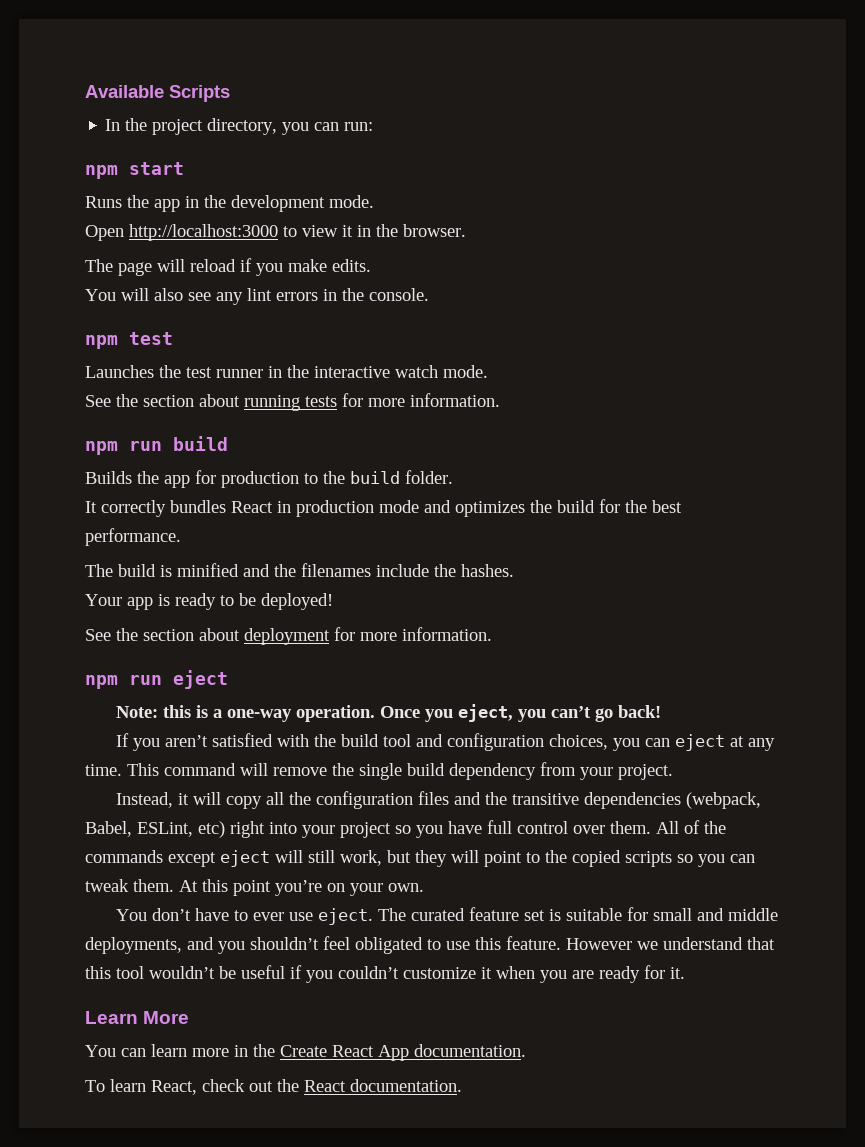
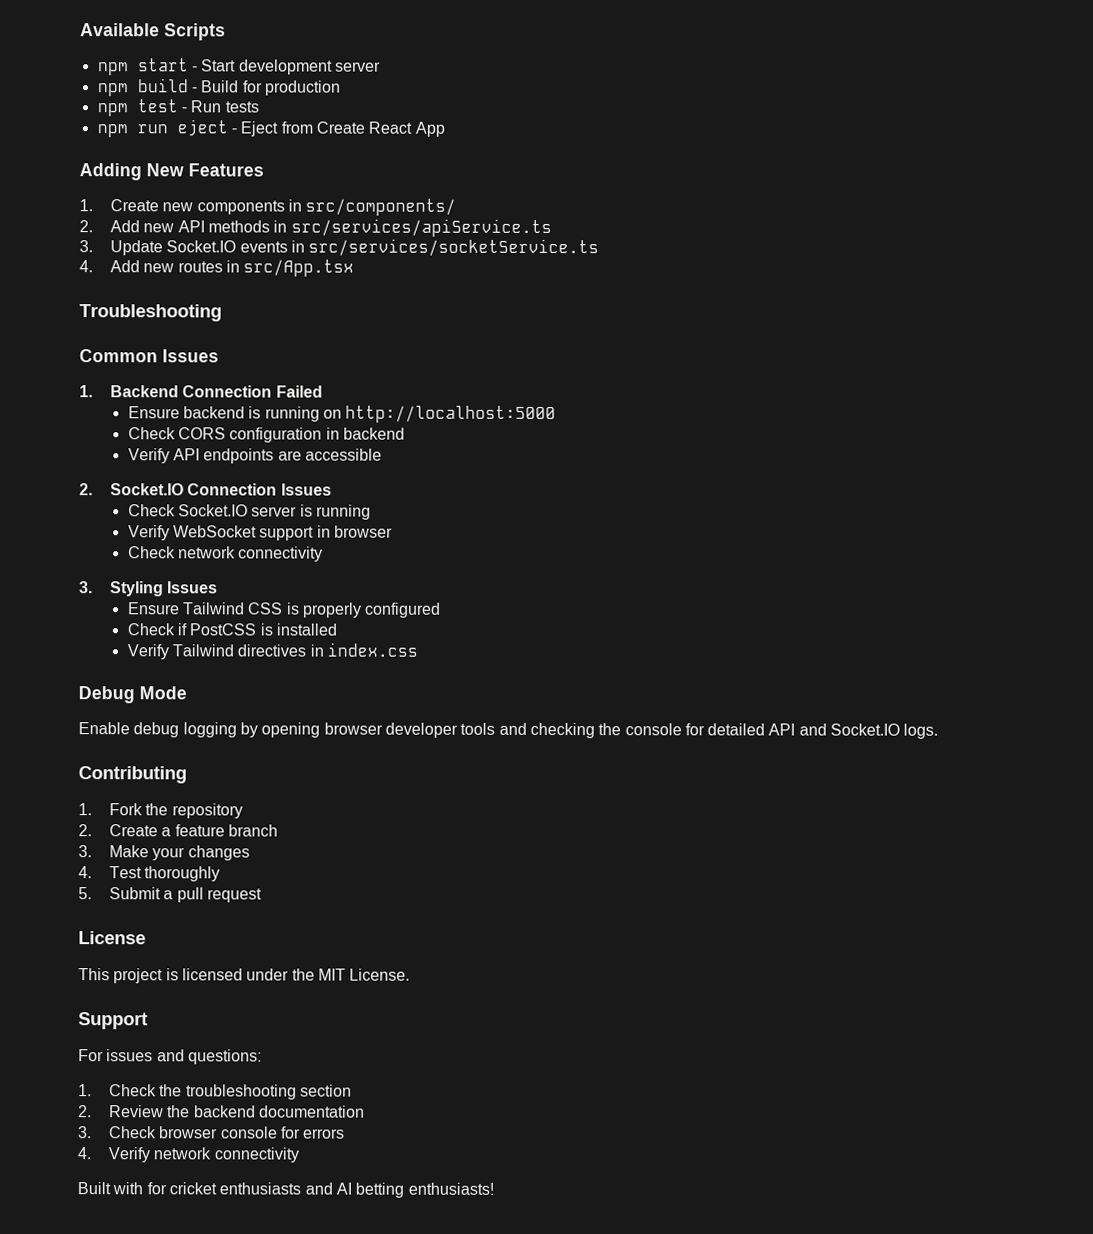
[105,118,374,135] [85,162,184,179] [85,195,374,212] [85,224,466,241] [85,258,371,276] [85,288,429,305] [85,332,173,349] [85,365,488,378] [85,393,500,411] [85,436,228,455] [85,470,453,488] [85,499,682,517] [85,528,181,546] [85,563,514,577] [85,593,333,610] [85,627,492,645] [85,670,228,689] [115,704,661,722] [115,733,775,751] [85,762,673,780] [115,791,761,809] [85,820,726,838] [85,850,755,867] [85,879,424,896] [115,907,778,925] [85,936,775,954] [85,965,685,983] [85,1011,190,1024] [85,1044,526,1061] [85,1079,462,1095] In the project directory, you can run: // npm start // Runs the app in the development mode. // Open http://localhost:3000 to view it in the browser. // The page will reload if you make edits. // You will also see any lint errors in the console. // npm test // Launches the test runner in the interactive watch mode. // See the section about running tests for more information. // npm run build // Builds the app for production to the build folder. // It correctly bundles React in production mode and optimizes the build for the best performance. // The build is minified and the filenames include the hashes. // Your app is ready to be deployed! // See the section about deployment for more information. // npm run eject // Note: this is a one-way operation. Once you eject, you can’t go back! // If you aren’t satisfied with the build tool and configuration choices, you can eject at any time. This command will remove the single build dependency from your project. // Instead, it will copy all the configuration files and the transitive dependencies (webpack, Babel, ESLint, etc) right into your project so you have full control over them. All of the commands except eject will still work, but they will point to the copied scripts so you can tweak them. At this point you’re on your own. // You don’t have to ever use eject. The curated feature set is suitable for small and middle deployments, and you shouldn’t feel obligated to use this feature. However we understand that this tool wouldn’t be useful if you couldn’t customize it when you are ready for it. // Learn More // You can learn more in the Create React App documentation. // To learn React, check out the React documentation. -> [97,58,381,76] [96,78,341,97] [96,99,259,117] [96,119,445,138] [79,163,264,181] [79,198,457,216] [79,218,552,238] [79,238,600,257] [79,259,355,277] [79,304,222,322] [79,349,219,363] [79,385,323,398] [127,405,557,424] [127,427,405,443] [127,448,382,464] [79,483,332,496] [127,504,371,520] [127,525,393,541] [127,546,324,562] [79,581,219,597] [127,602,442,618] [126,623,337,636] [126,642,418,660] [78,686,187,704] [78,722,939,739] [78,766,187,784] [78,803,243,819] [78,824,278,837] [78,845,250,861] [78,866,221,882] [78,887,262,903] [78,931,146,945] [78,968,411,984] [78,1012,148,1030] [78,1049,262,1065] [78,1084,352,1100] [78,1105,365,1118] [77,1126,346,1139] [77,1147,299,1163] [77,1182,494,1198] npm start - Start development server // npm build - Build for production // npm test - Run tests // npm run eject - Eject from Create React App // Adding New Features // 1. Create new components in src/components/ // 2. Add new API methods in src/services/apiService.ts // 3. Update Socket.IO events in src/services/socketService.ts // 4. Add new routes in src/App.tsx // Troubleshooting // Common Issues // 1. Backend Connection Failed // Ensure backend is running on http://localhost:5000 // Check CORS configuration in backend // Verify API endpoints are accessible // 2. Socket.IO Connection Issues // Check Socket.IO server is running // Verify WebSocket support in browser // Check network connectivity // 3. Styling Issues // Ensure Tailwind CSS is properly configured // Check if PostCSS is installed // Verify Tailwind directives in index.css // Debug Mode // Enable debug logging by opening browser developer tools and checking the console for detailed API and Socket.IO logs. // Contributing // 1. Fork the repository // 2. Create a feature branch // 3. Make your changes // 4. Test thoroughly // 5. Submit a pull request // License // This project is licensed under the MIT License. // Support // For issues and questions: // 1. Check the troubleshooting section // 2. Review the backend documentation // 3. Check browser console for errors // 4. Verify network connectivity // Built with for cricket enthusiasts and AI betting enthusiasts!

